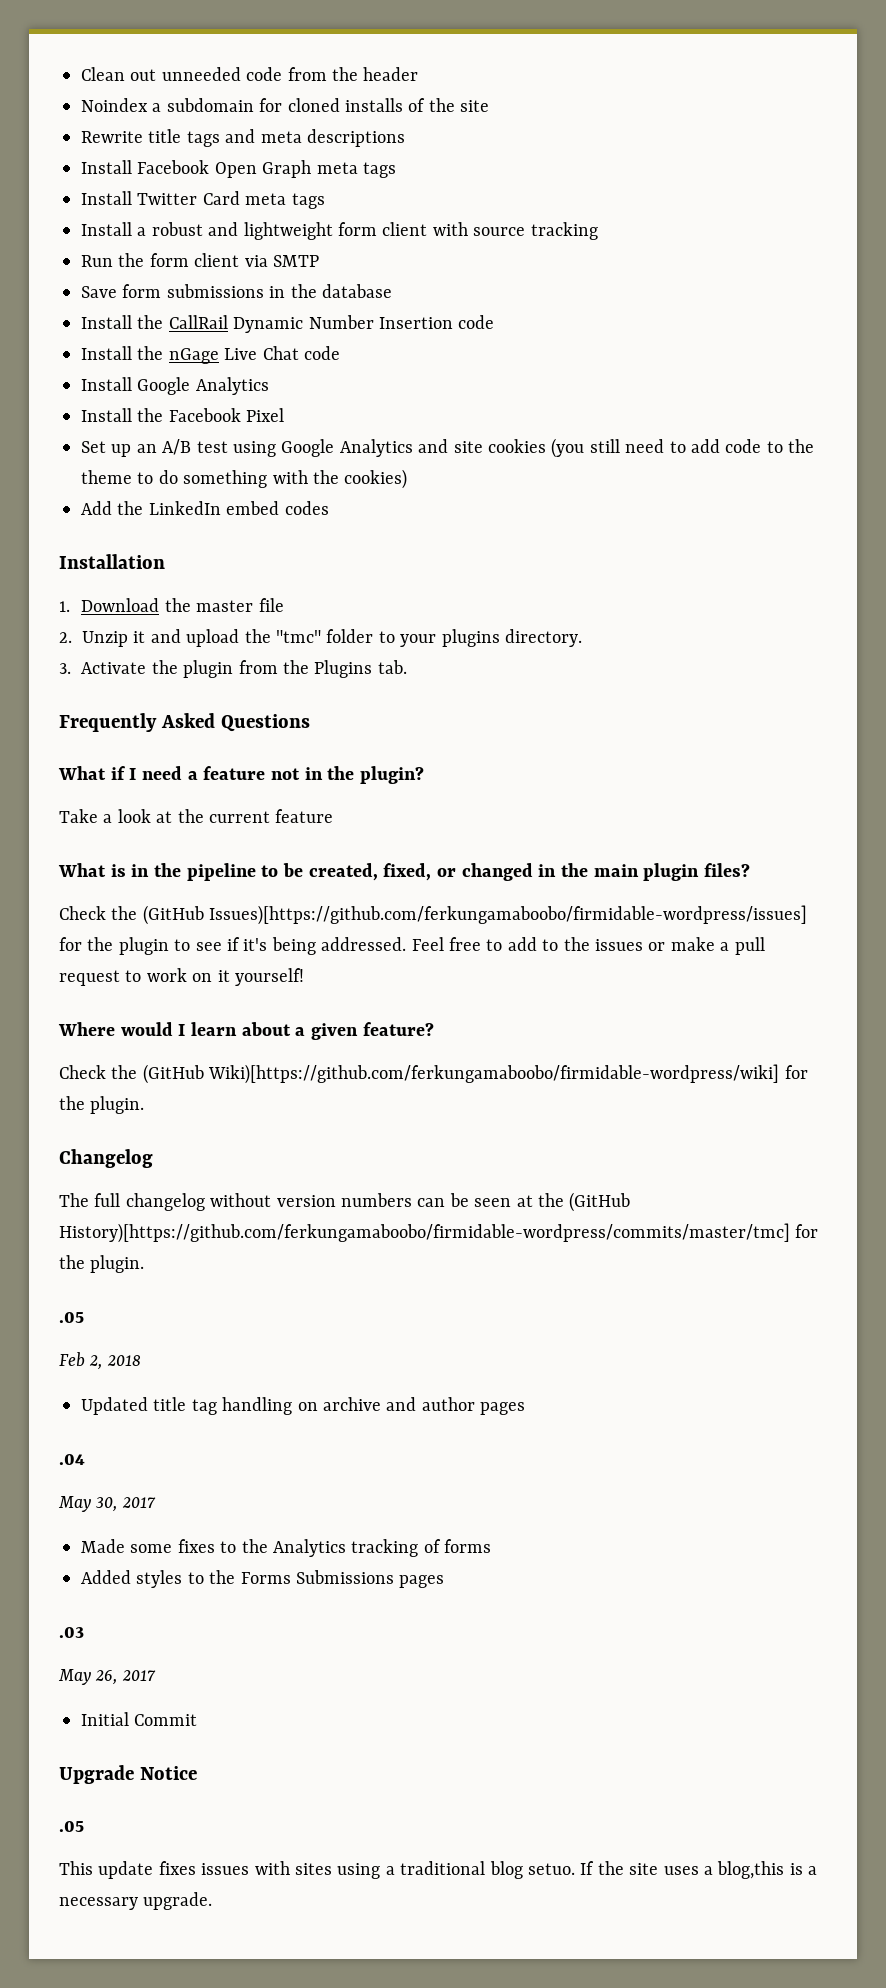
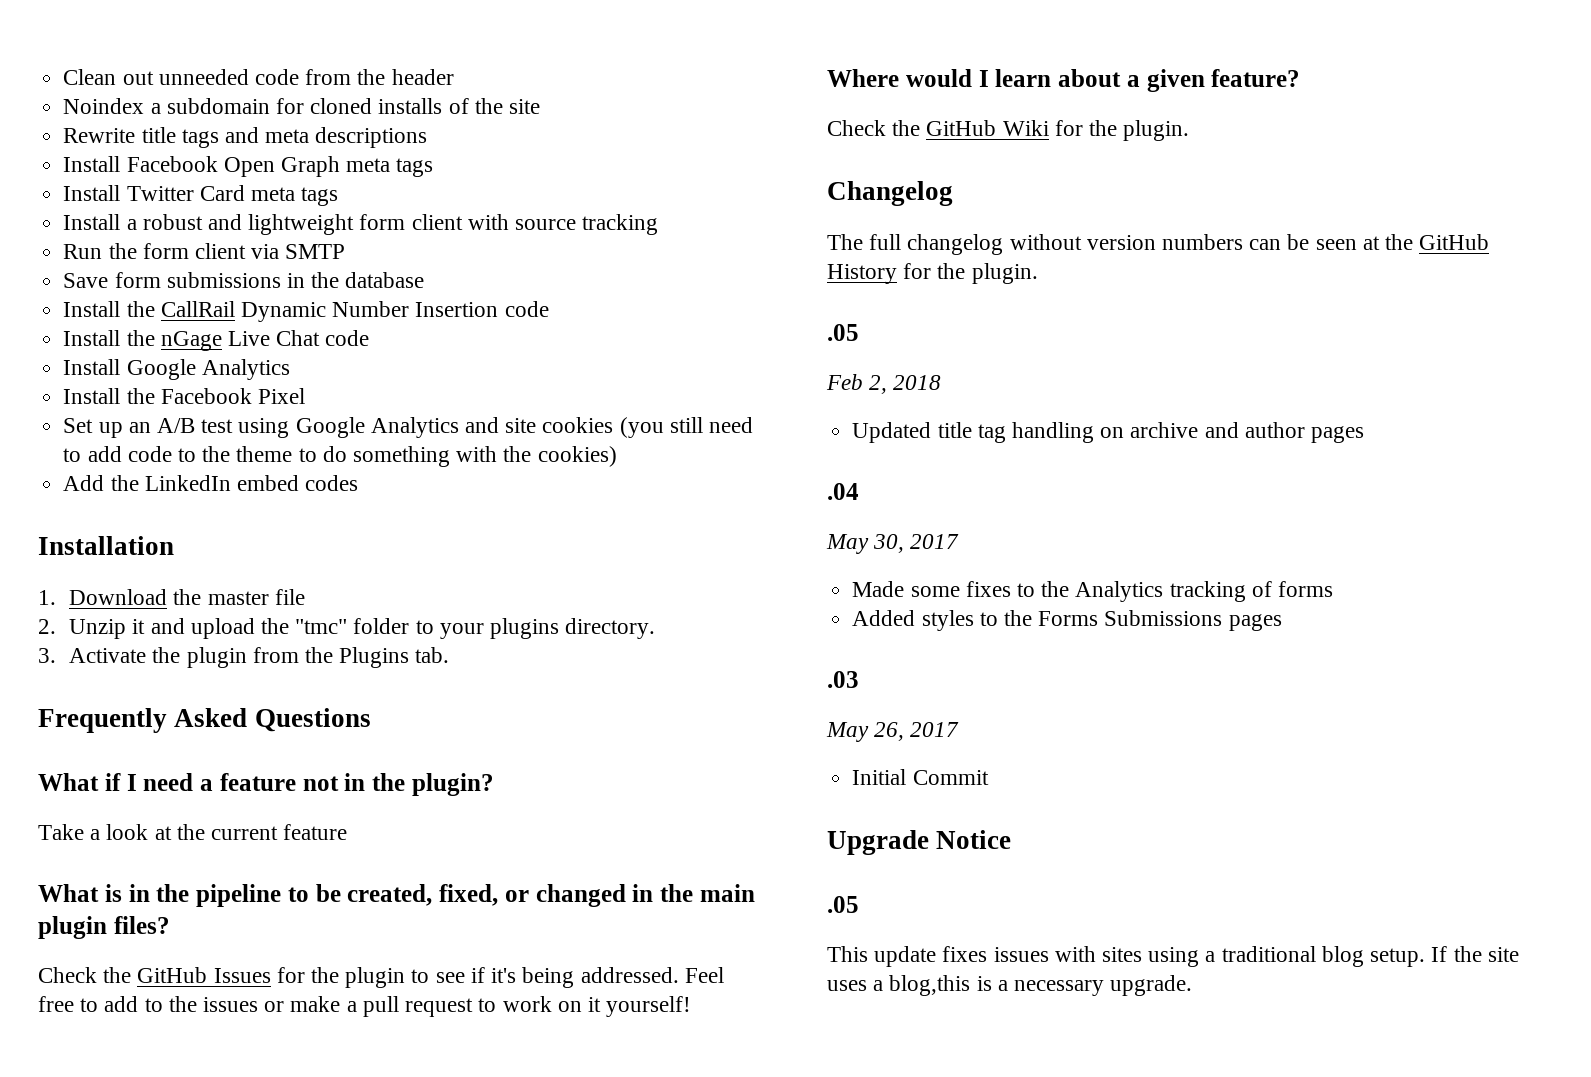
[142,905,808,925] (GitHub Issues)[https://github.com/ferkungamaboobo/firmidable-wordpress/issues] -> [137,967,271,983] GitHub Issues
[142,1064,780,1084] (GitHub Wiki)[https://github.com/ferkungamaboobo/firmidable-wordpress/wiki] -> [926,120,1049,136] GitHub Wiki
[569,1192,631,1212] [59,1223,790,1243] (GitHub History)[https://github.com/ferkungamaboobo/firmidable-wordpress/commits/master/tmc] -> [1419,234,1490,250] [827,264,897,284] GitHub History
[527,1863,575,1875] setuo. -> [1370,948,1426,967] setup.

